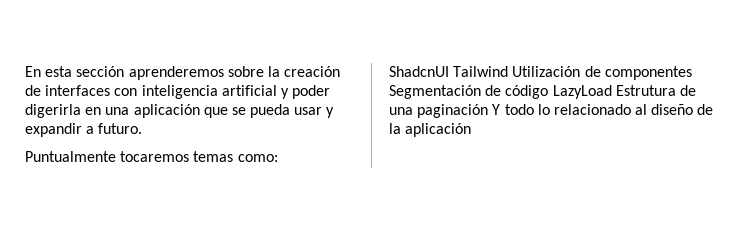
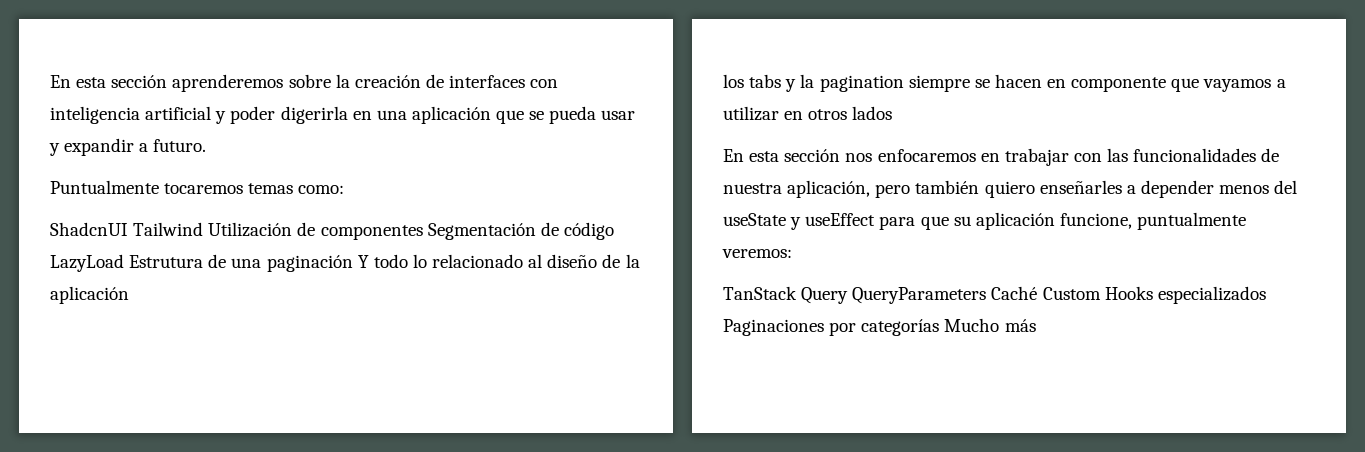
(472, 130) none -> [723,74,1286,92] [723,106,893,121] [723,148,1280,166] [723,180,1298,198] [723,212,1247,230] [722,249,792,258] [723,286,1266,304] [723,318,1036,336] // los tabs y la pagination siempre se hacen en componente que vayamos a utilizar en otros lados // En esta sección nos enfocaremos en trabajar con las funcionalidades de nuestra aplicación, pero también quiero enseñarles a depender menos del useState y useEffect para que su aplicación funcione, puntualmente veremos: // TanStack Query QueryParameters Caché Custom Hooks especializados Paginaciones por categorías Mucho más

